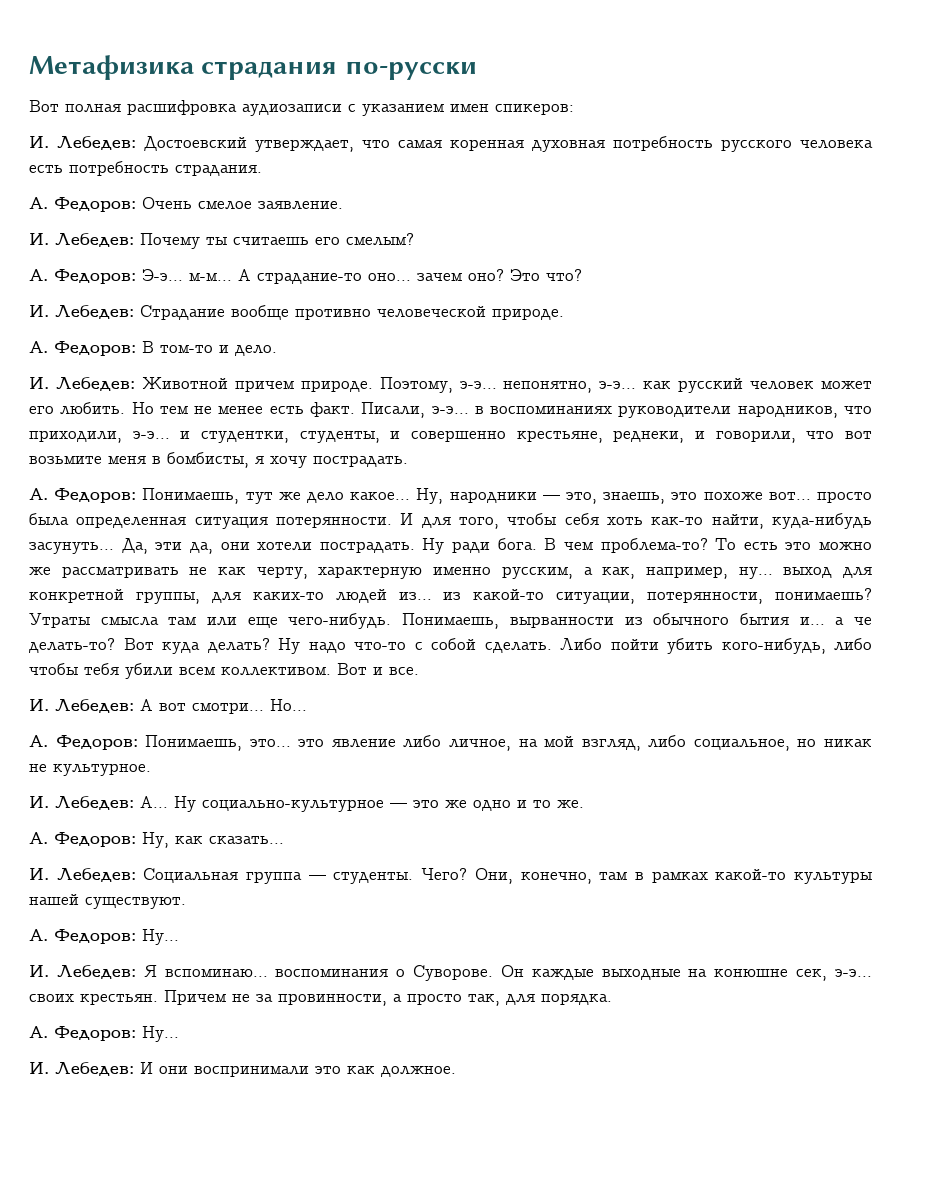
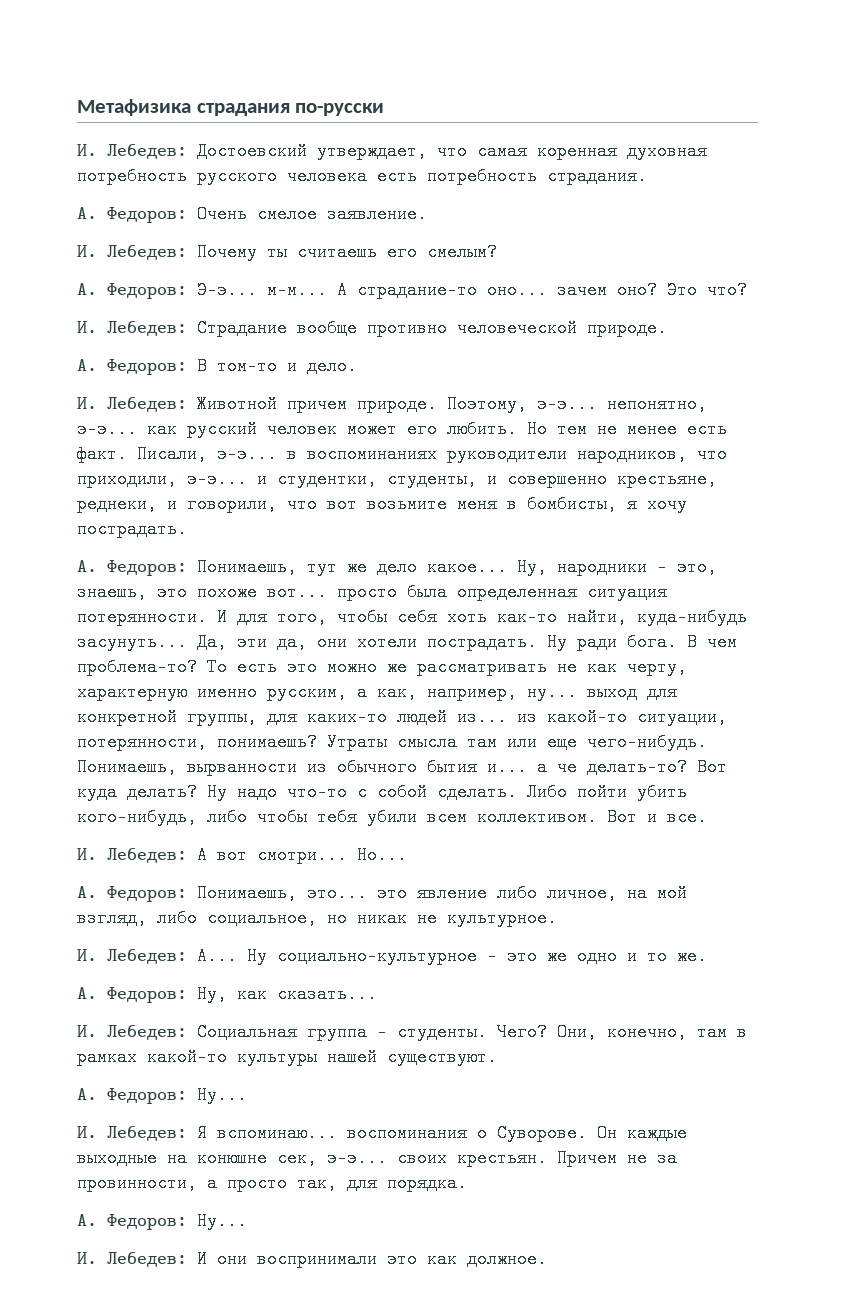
[29,100,574,116] // Вот полная расшифровка аудиозаписи с указанием имен спикеров: -> (385, 109) none

